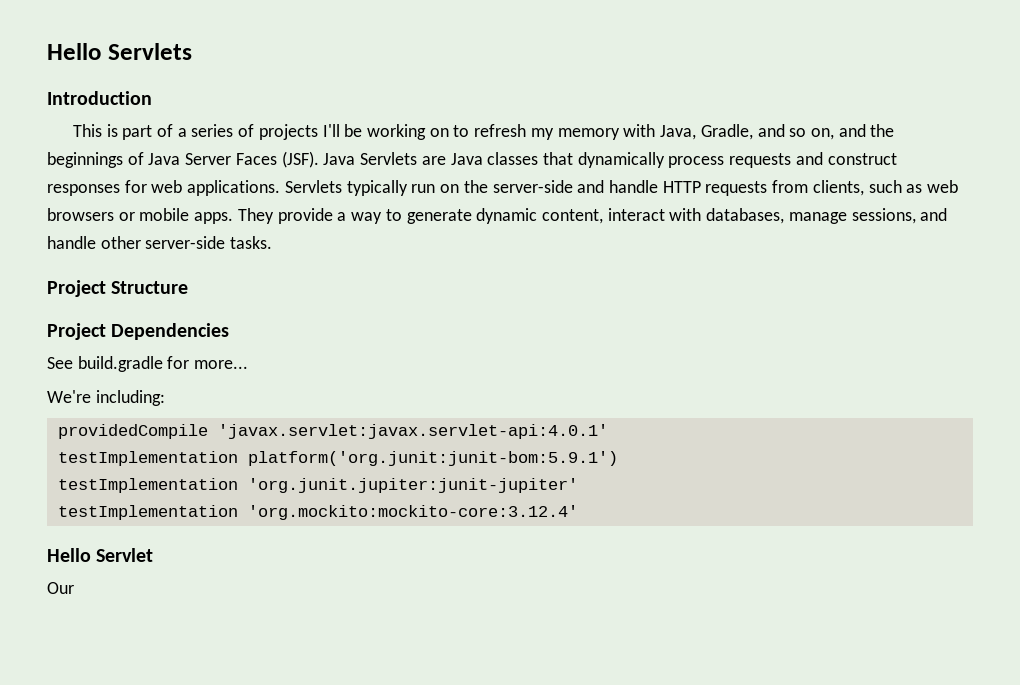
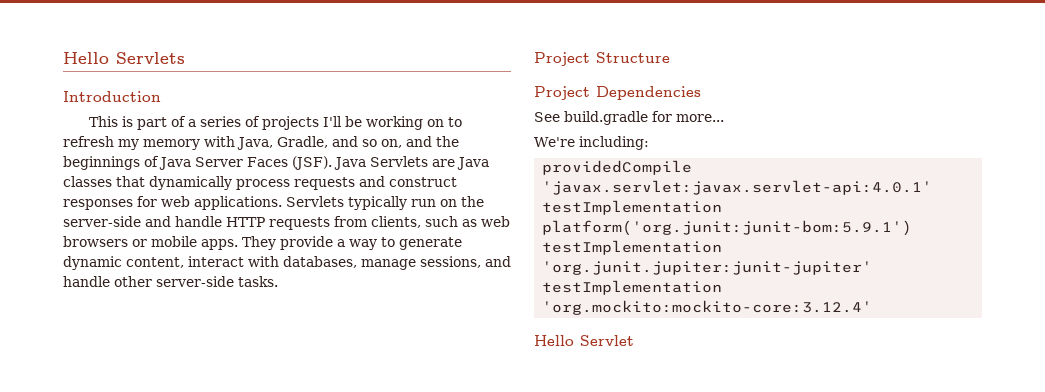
[47,582,74,594] // Our -> (634, 340) none

